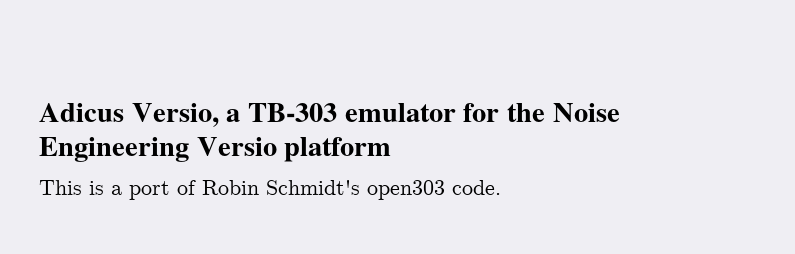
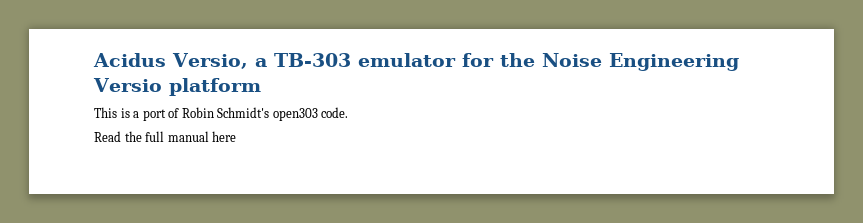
[39,103,124,122] Adicus -> [93,53,166,67] Acidus
(501, 187) none -> [94,131,237,142] // Read the full manual here

